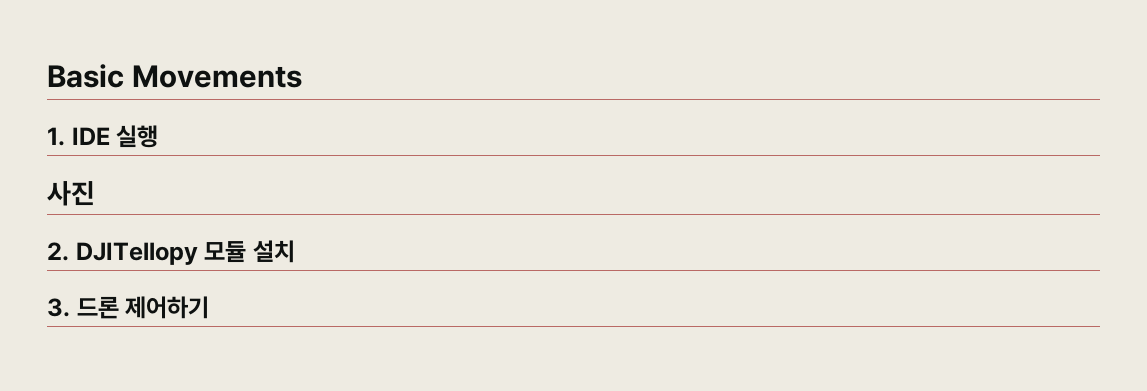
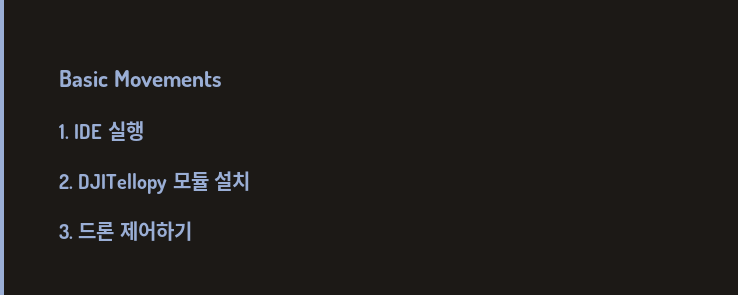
[47,181,95,206] // 사진 -> (144, 131) none

